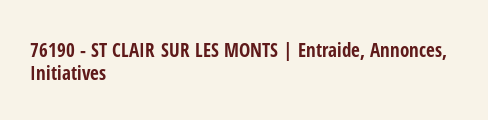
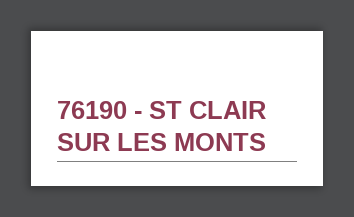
[282,42,448,61] [30,65,106,80] | Entraide, Annonces, Initiatives -> (266, 142) none

